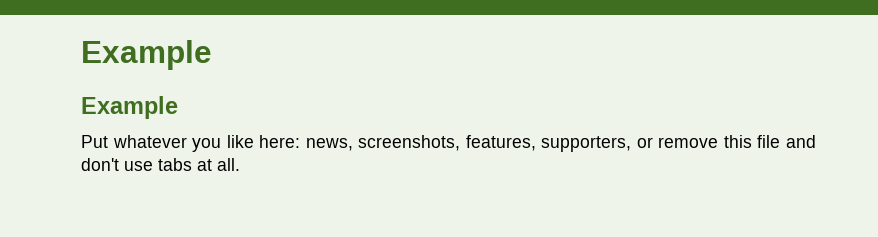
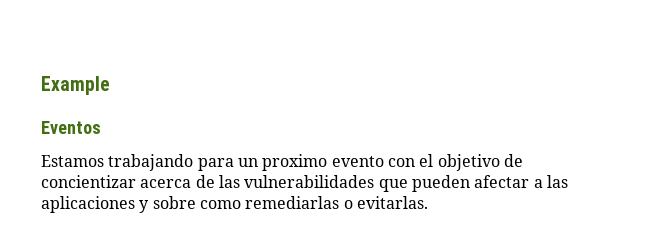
[81,40,212,70] [81,96,178,119] [81,135,817,152] [81,158,240,171] Example // Example // Put whatever you like here: news, screenshots, features, supporters, or remove this file and don't use tabs at all. -> [41,76,110,95] [41,121,101,134] [41,154,523,171] [41,175,568,192] [41,196,428,213] Example // Eventos // Estamos trabajando para un proximo evento con el objetivo de concientizar acerca de las vulnerabilidades que pueden afectar a las aplicaciones y sobre como remediarlas o evitarlas.

